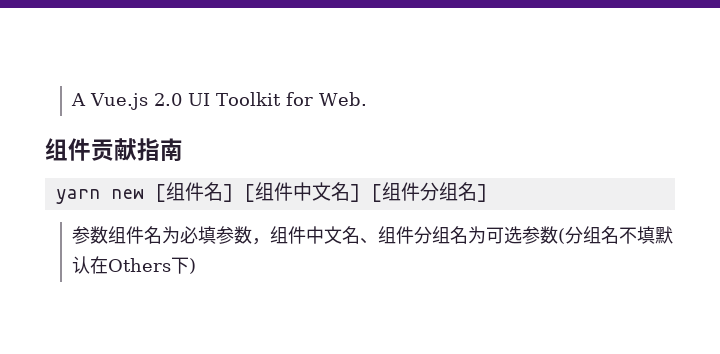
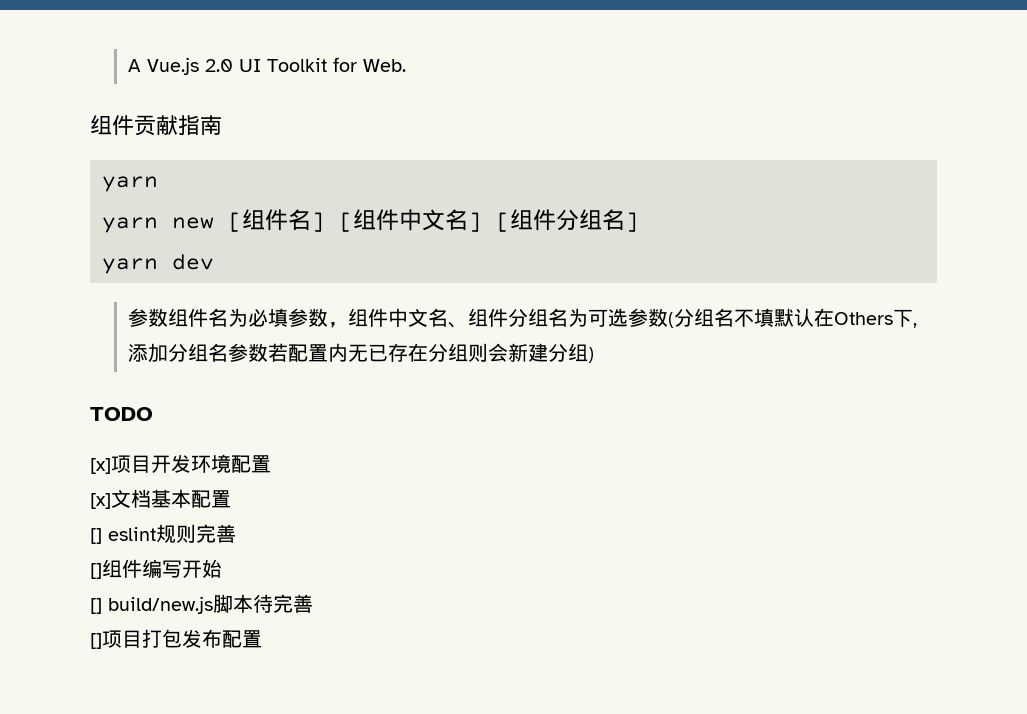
(100, 196) none -> [102,217,158,233] // yarn
(487, 193) none -> [102,254,214,274] // yarn dev
[189,258,197,274] ) -> [913,323,918,328] [128,343,595,363] [90,407,153,421] [90,454,271,474] [90,489,231,509] [90,524,236,544] [90,559,222,579] [90,594,313,614] [90,629,262,649] ,添加分组名参数若配置内无已存在分组则会新建分组) // TODO // [x]项目开发环境配置 // [x]文档基本配置 // [] eslint规则完善 // []组件编写开始 // [] build/new.js脚本待完善 // []项目打包发布配置

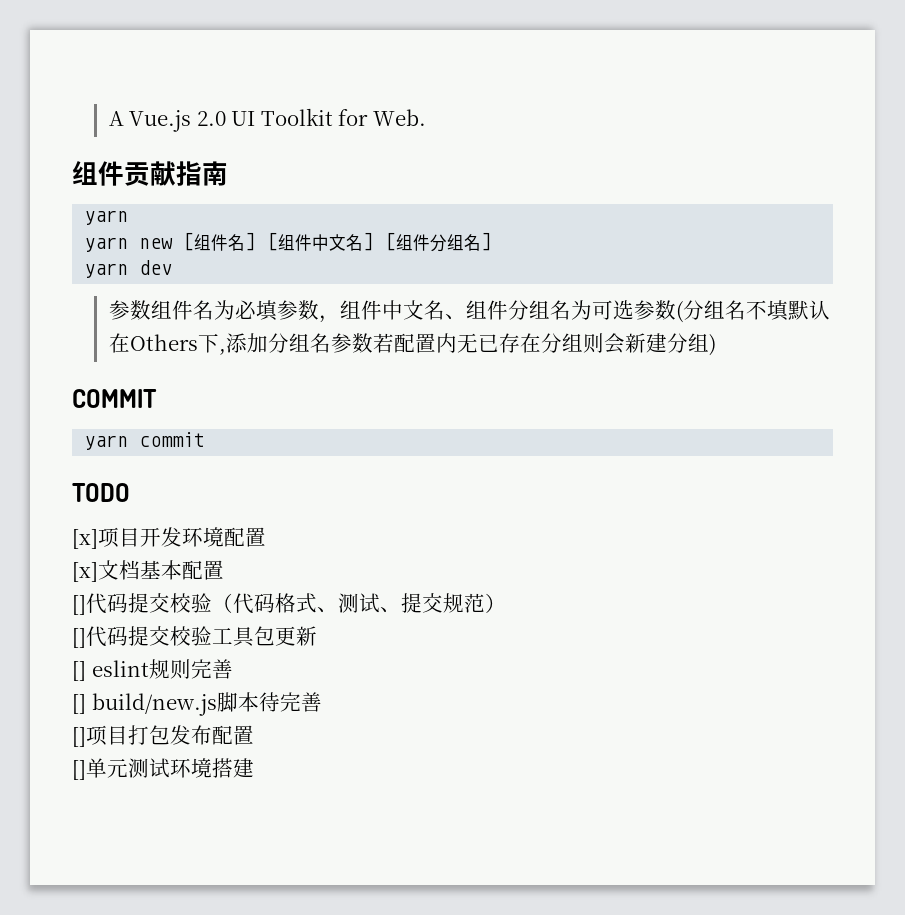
(595, 355) none -> [72,389,157,408] [84,432,206,450] // COMMIT // yarn commit
(231, 499) none -> [72,593,506,615] [72,626,317,648] // []代码提交校验（代码格式、测试、提交规范） // []代码提交校验工具包更新
[90,559,222,579] // []组件编写开始 -> (233, 669) none
(262, 639) none -> [72,758,254,780] // []单元测试环境搭建

